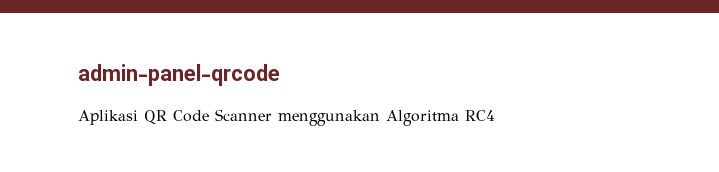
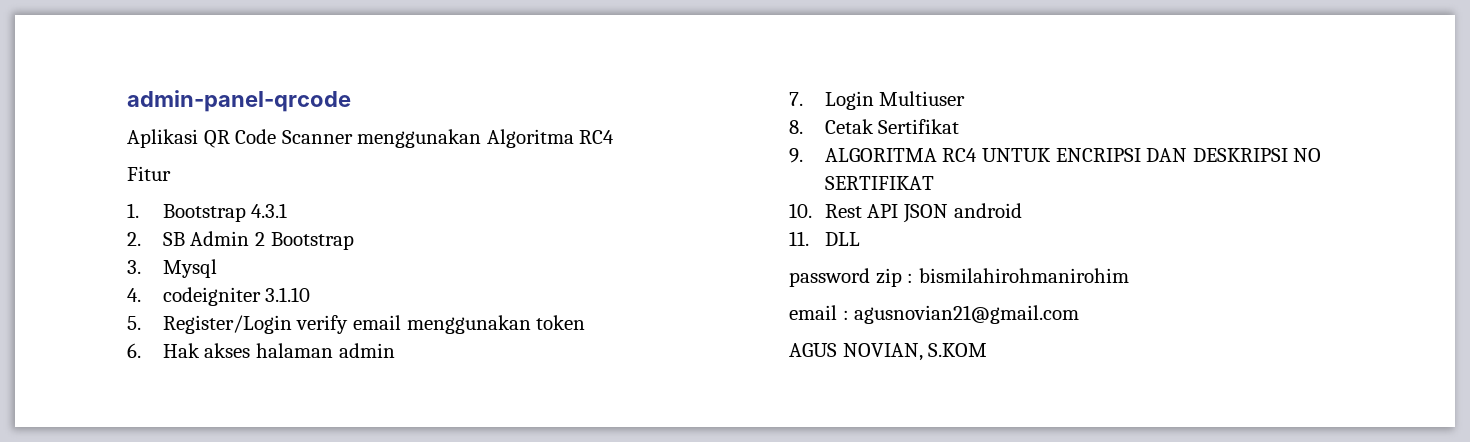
(495, 115) none -> [127,166,171,181] [127,203,288,222] [127,231,354,250] [127,259,217,278] [127,287,311,306] [127,315,586,334] [127,343,395,358] [789,91,966,110] [789,119,960,134] [789,148,1322,163] [824,176,934,190] [789,203,1022,223] [789,231,860,246] [789,268,1129,287] [789,305,1080,324] [789,343,988,361] // Fitur // 1. Bootstrap 4.3.1 // 2. SB Admin 2 Bootstrap // 3. Mysql // 4. codeigniter 3.1.10 // 5. Register/Login verify email menggunakan token // 6. Hak akses halaman admin // 7. Login Multiuser // 8. Cetak Sertifikat // 9. ALGORITMA RC4 UNTUK ENCRIPSI DAN DESKRIPSI NO SERTIFIKAT // 10. Rest API JSON android // 11. DLL // password zip : bismilahirohmanirohim // email : agusnovian21@gmail.com // AGUS NOVIAN, S.KOM

